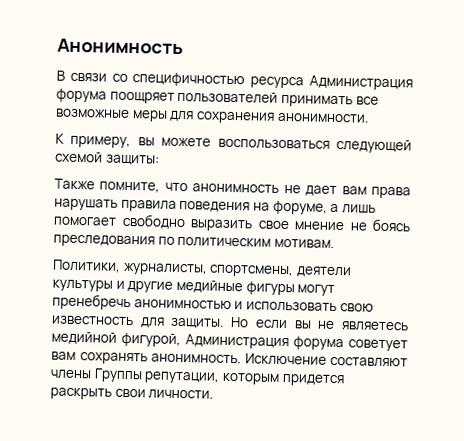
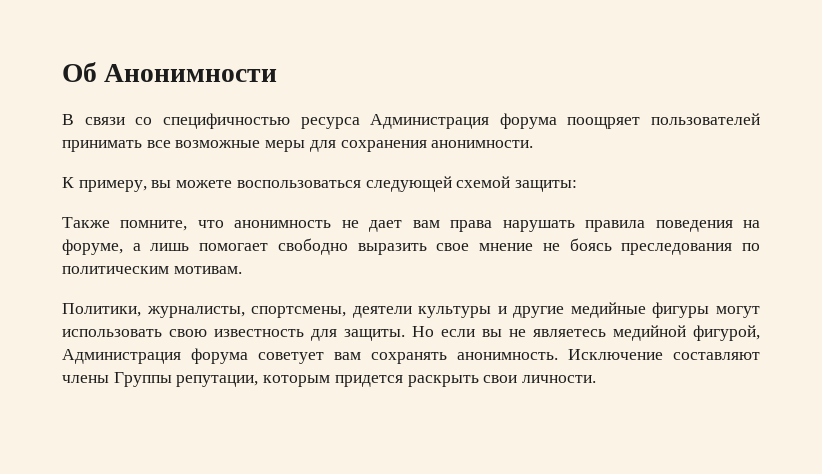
[57,38,184,55] Анонимность -> [62,62,278,82] Об Анонимности
[52,293,244,311] пренебречь анонимностью и -> (760, 312) none

